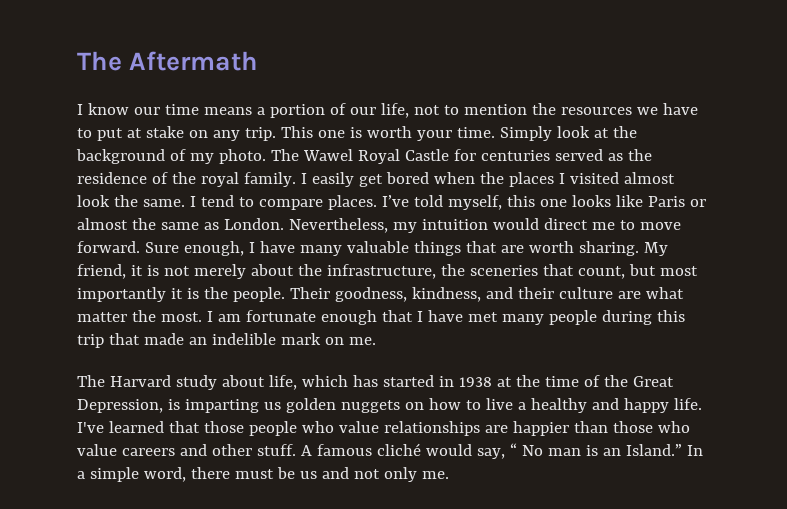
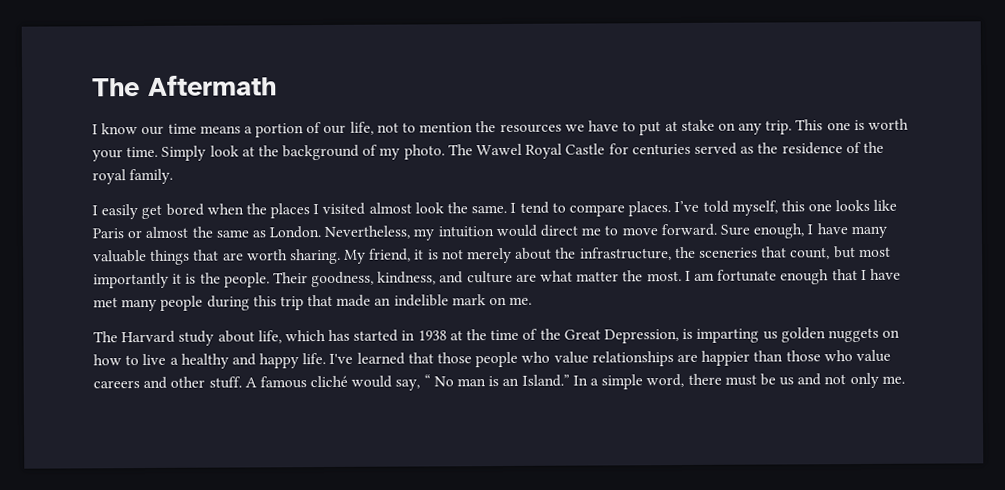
(296, 179) none -> (174, 176) //
[517,287,554,299] their -> (464, 277) none

